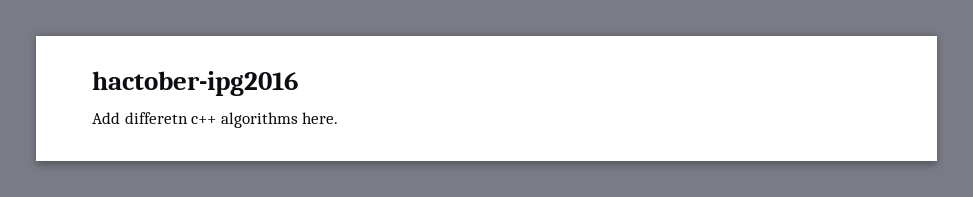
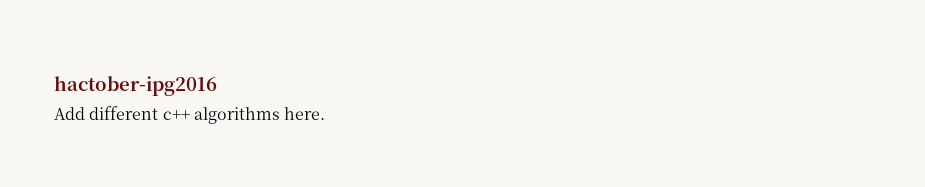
[124,112,188,124] differetn -> [89,106,159,120] different

